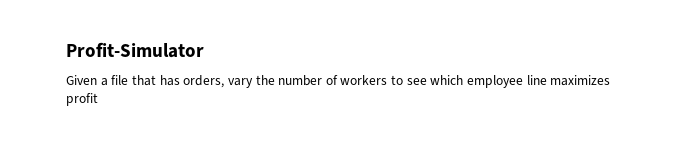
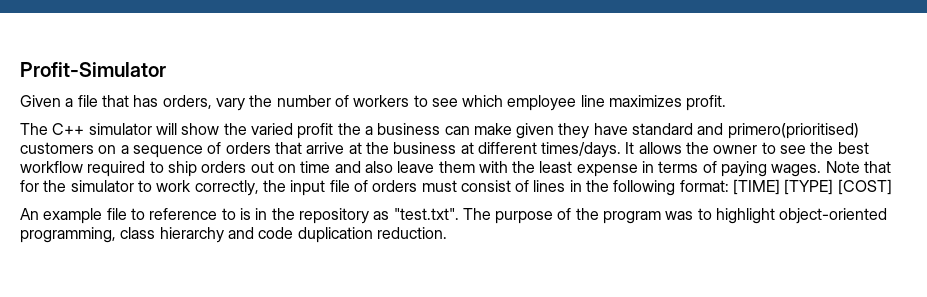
[66,93,98,106] profit -> [686,95,727,111] [20,123,859,139] [20,142,869,158] [20,161,892,177] [20,179,892,196] [20,208,888,224] [20,227,447,243] profit. // The C++ simulator will show the varied profit the a business can make given they have standard and primero(prioritised) customers on a sequence of orders that arrive at the business at different times/days. It allows the owner to see the best workflow required to ship orders out on time and also leave them with the least expense in terms of paying wages. Note that for the simulator to work correctly, the input file of orders must consist of lines in the following format: [TIME] [TYPE] [COST] // An example file to reference to is in the repository as "test.txt". The purpose of the program was to highlight object-oriented programming, class hierarchy and code duplication reduction.

